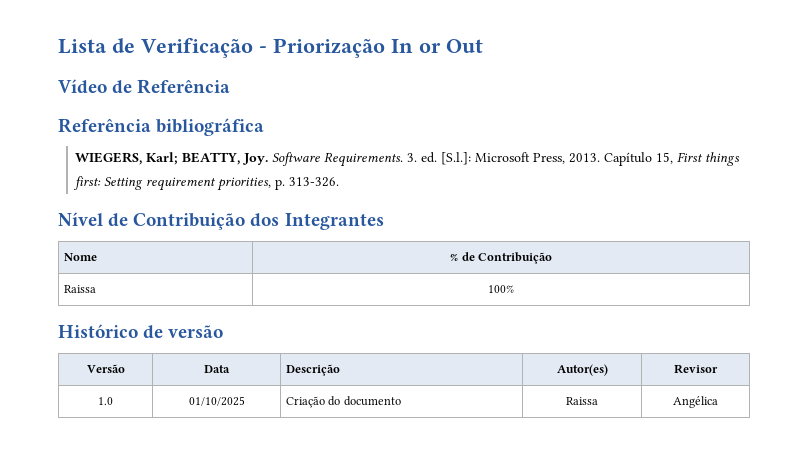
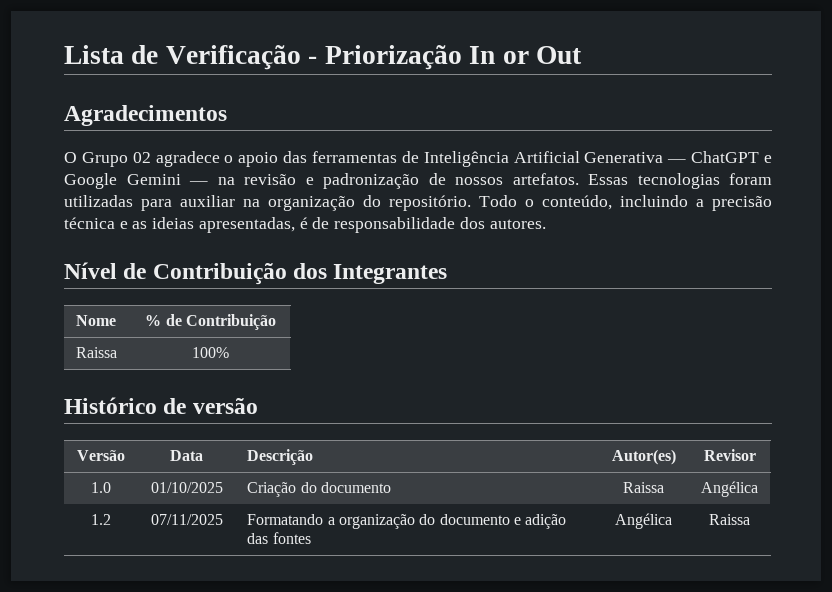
[58,79,231,94] [58,118,265,136] [75,152,741,167] [73,176,340,191] Vídeo de Referência // Referência bibliográfica // WIEGERS, Karl; BEATTY, Joy. Software Requirements. 3. ed. [S.l.]: Microsoft Press, 2013. Capítulo 15, First things first: Setting requirement priorities, p. 313-326. -> [64,105,227,126] [64,151,772,167] [64,173,772,189] [64,195,772,211] [64,217,546,233] Agradecimentos // O Grupo 02 agradece o apoio das ferramentas de Inteligência Artificial Generativa — ChatGPT e Google Gemini — na revisão e padronização de nossos artefatos. Essas tecnologias foram utilizadas para auxiliar na organização do repositório. Todo o conteúdo, incluindo a precisão técnica e as ideias apresentadas, é de responsabilidade dos autores.
(718, 402) none -> [91,514,111,525] [150,514,223,525] [247,514,567,529] [247,532,311,544] [615,513,672,529] [709,514,750,525] // 1.2 | 07/11/2025 | Formatando a organização do documento e adição das fontes | Angélica | Raissa

